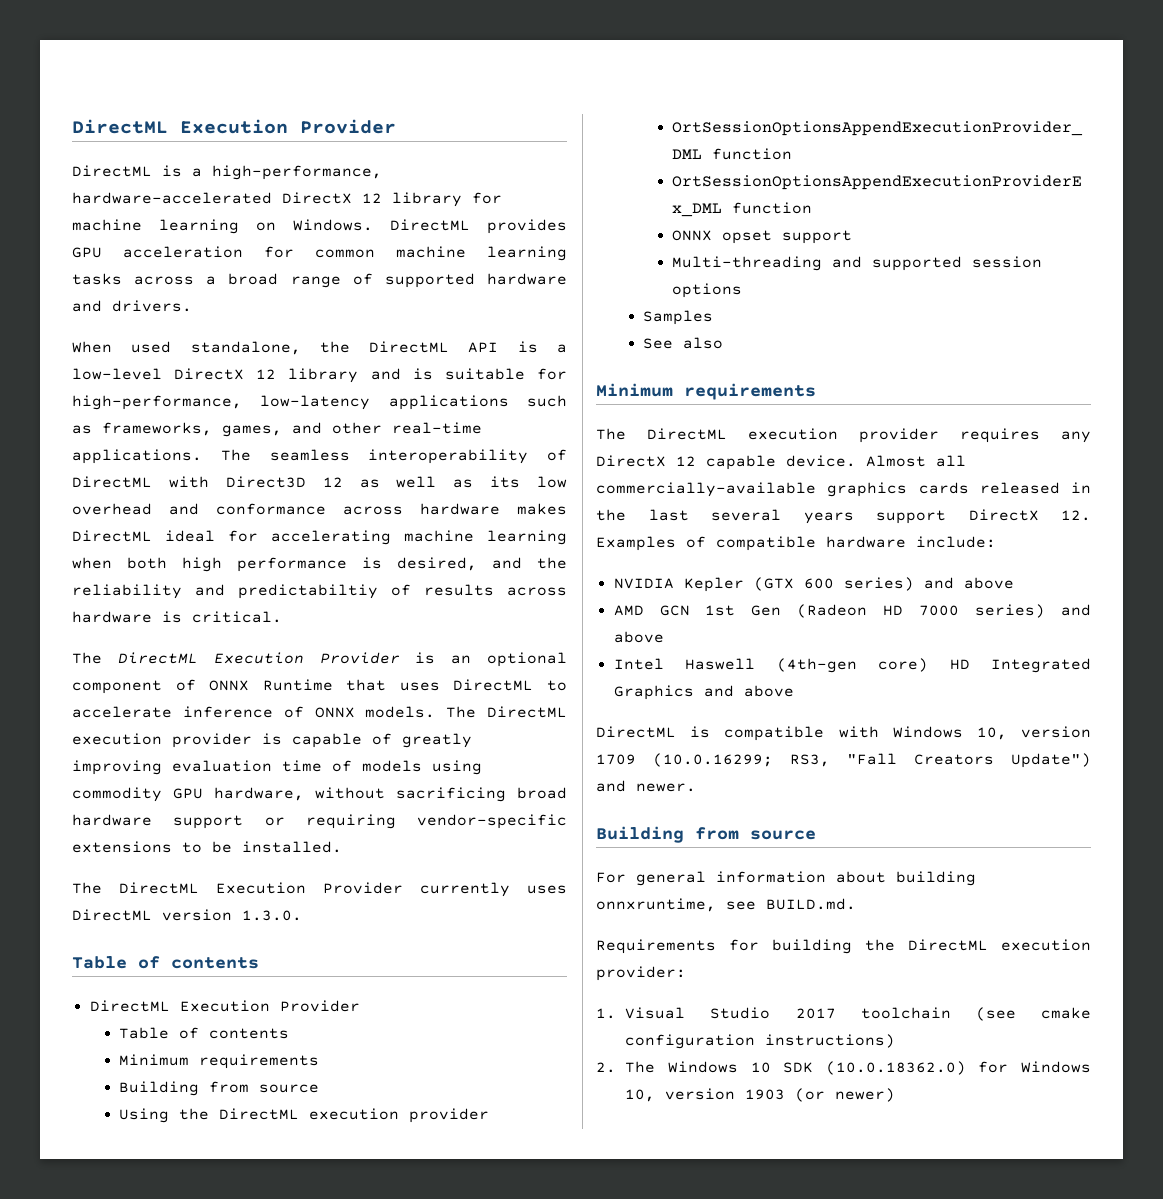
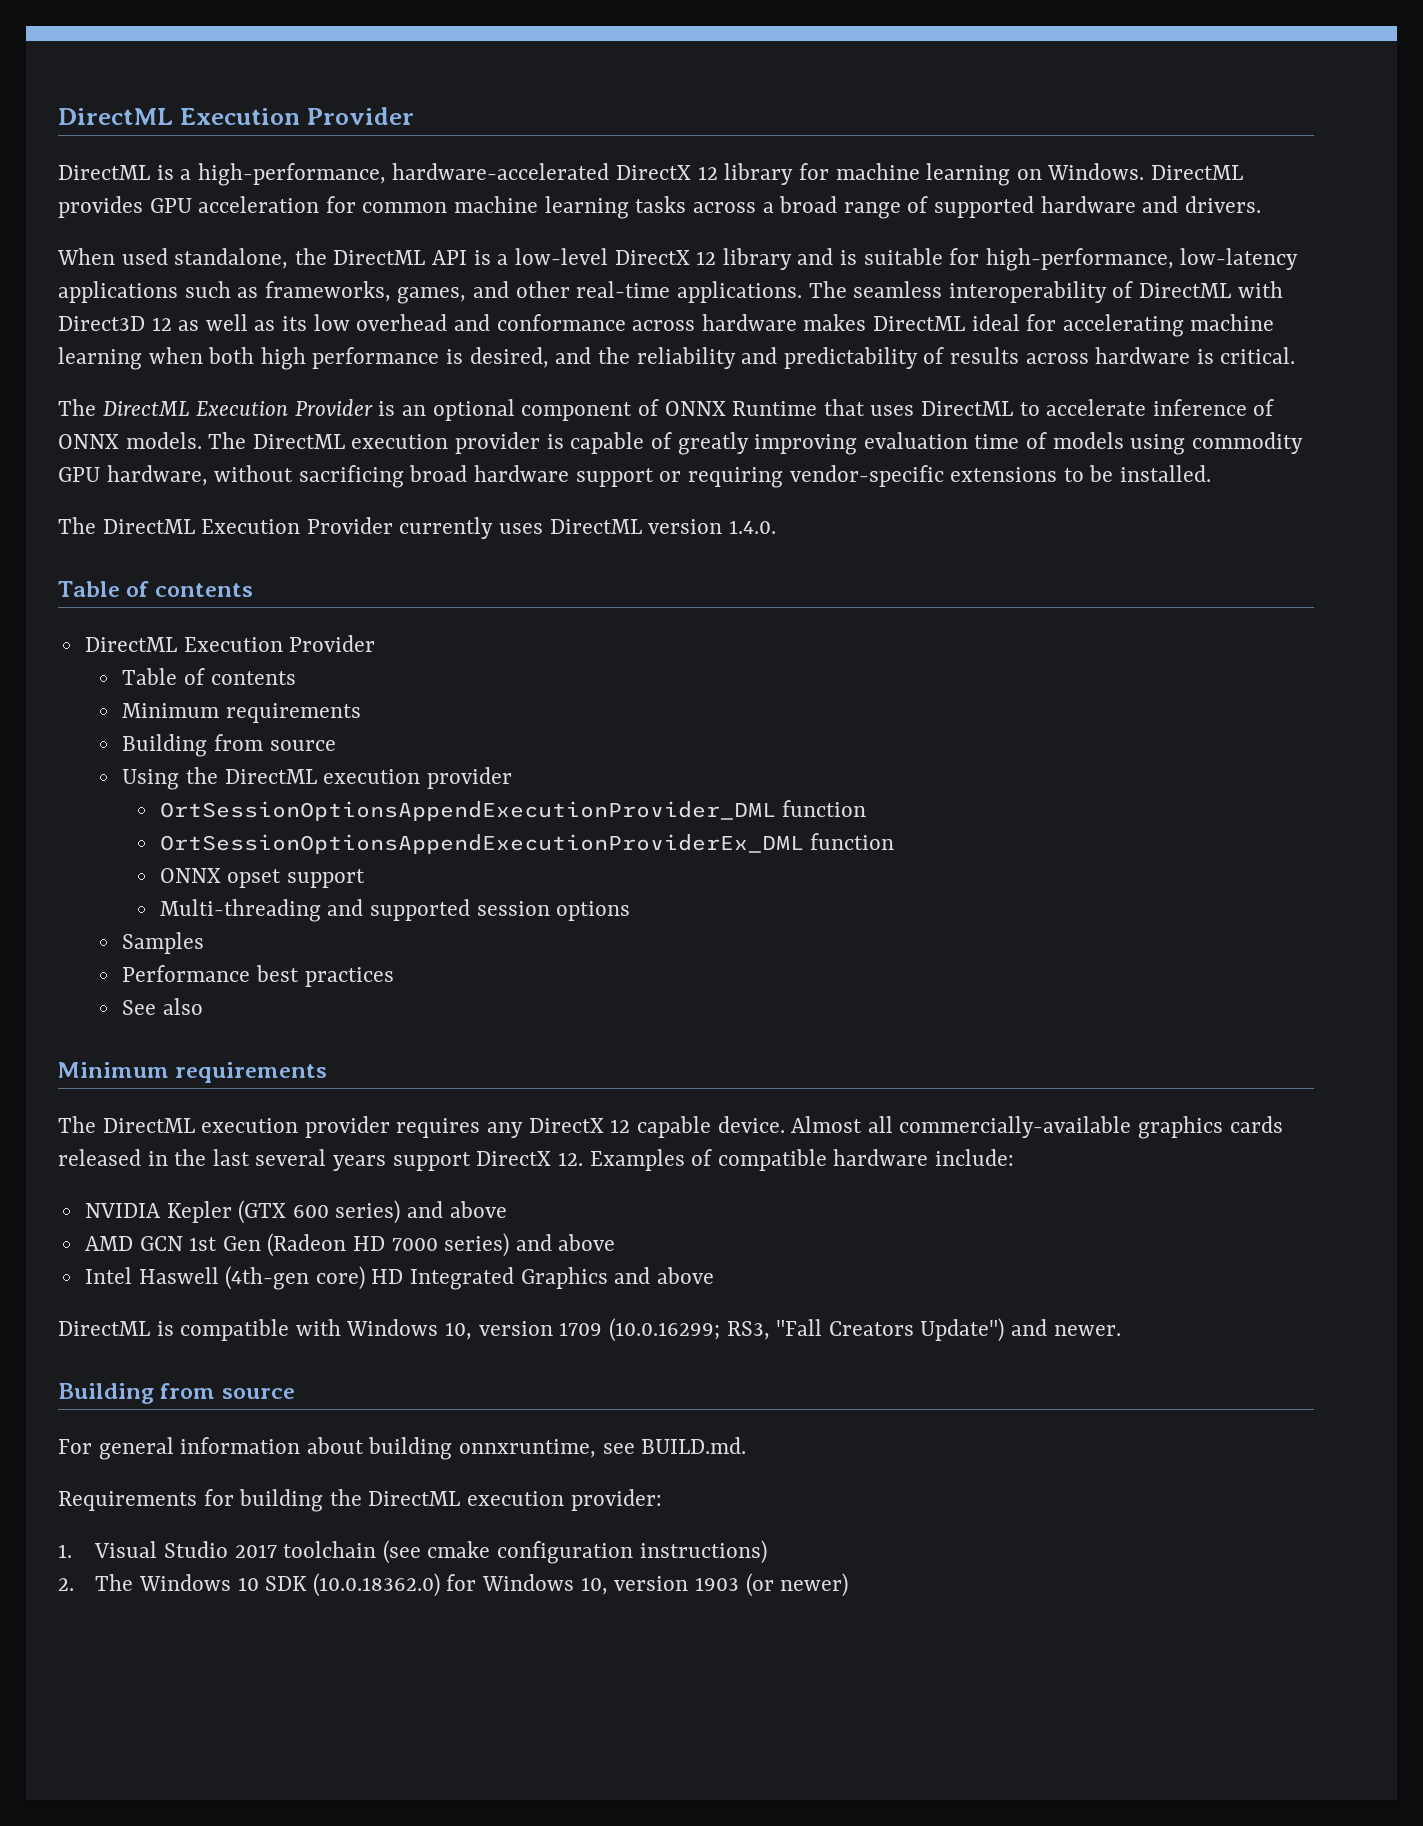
[238,584,378,599] predictabiltiy -> [783,347,918,369] predictability
[242,910,302,921] 1.3.0. -> [728,520,776,534] 1.4.0.
(713, 317) none -> [122,965,394,987] // Performance best practices

